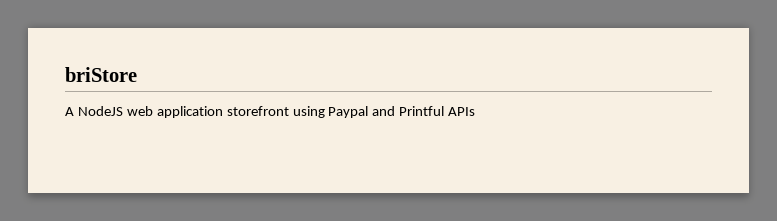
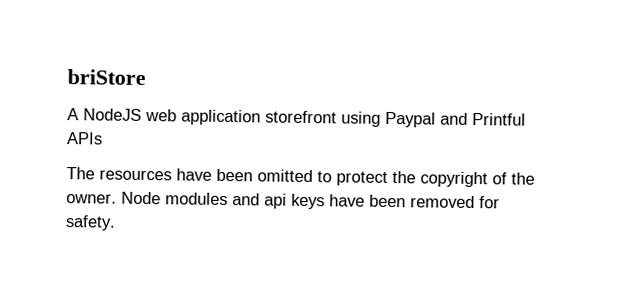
(476, 111) none -> [66,167,535,188] [66,191,500,210] [65,215,116,231] // The resources have been omitted to protect the copyright of the owner. Node modules and api keys have been removed for safety.

